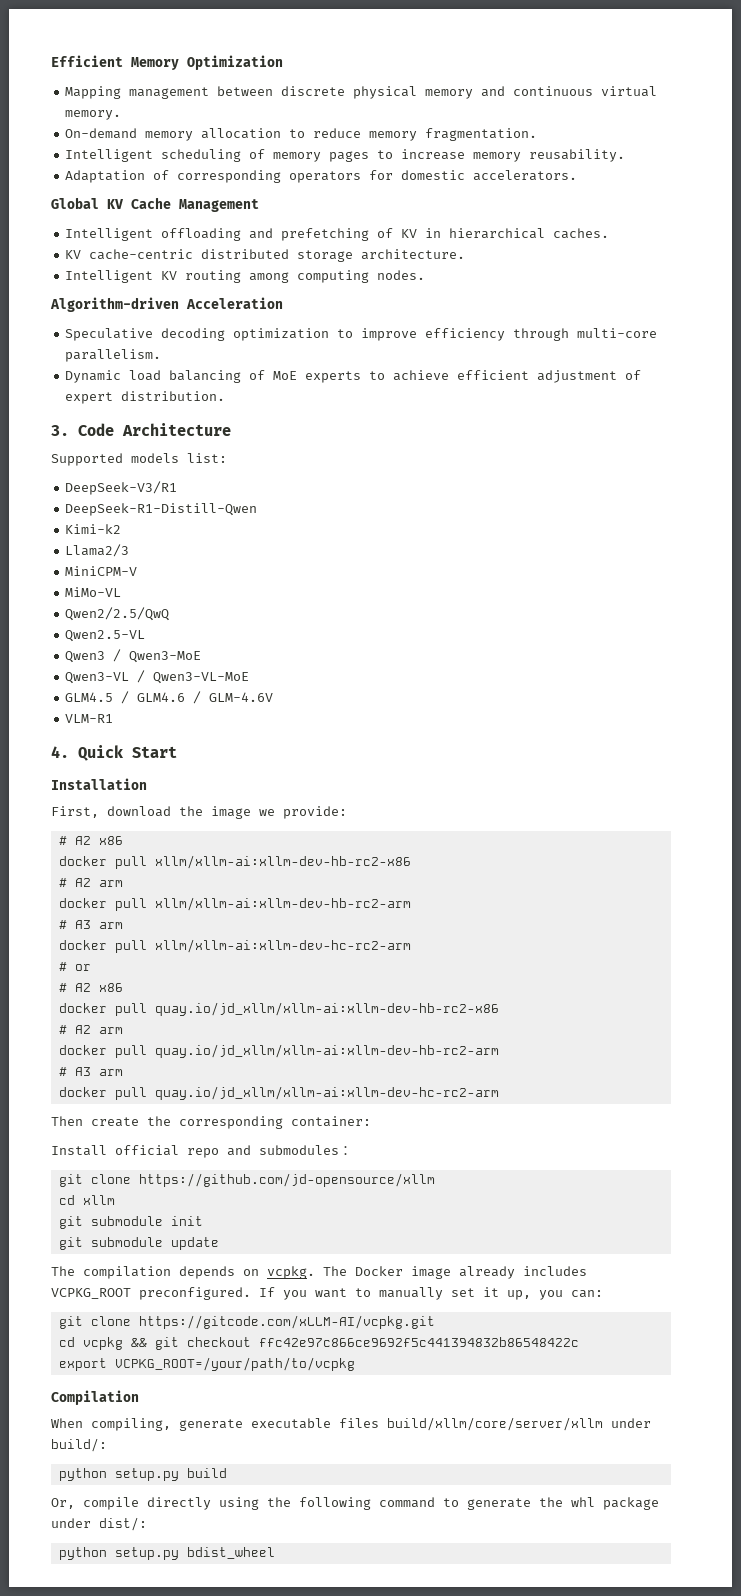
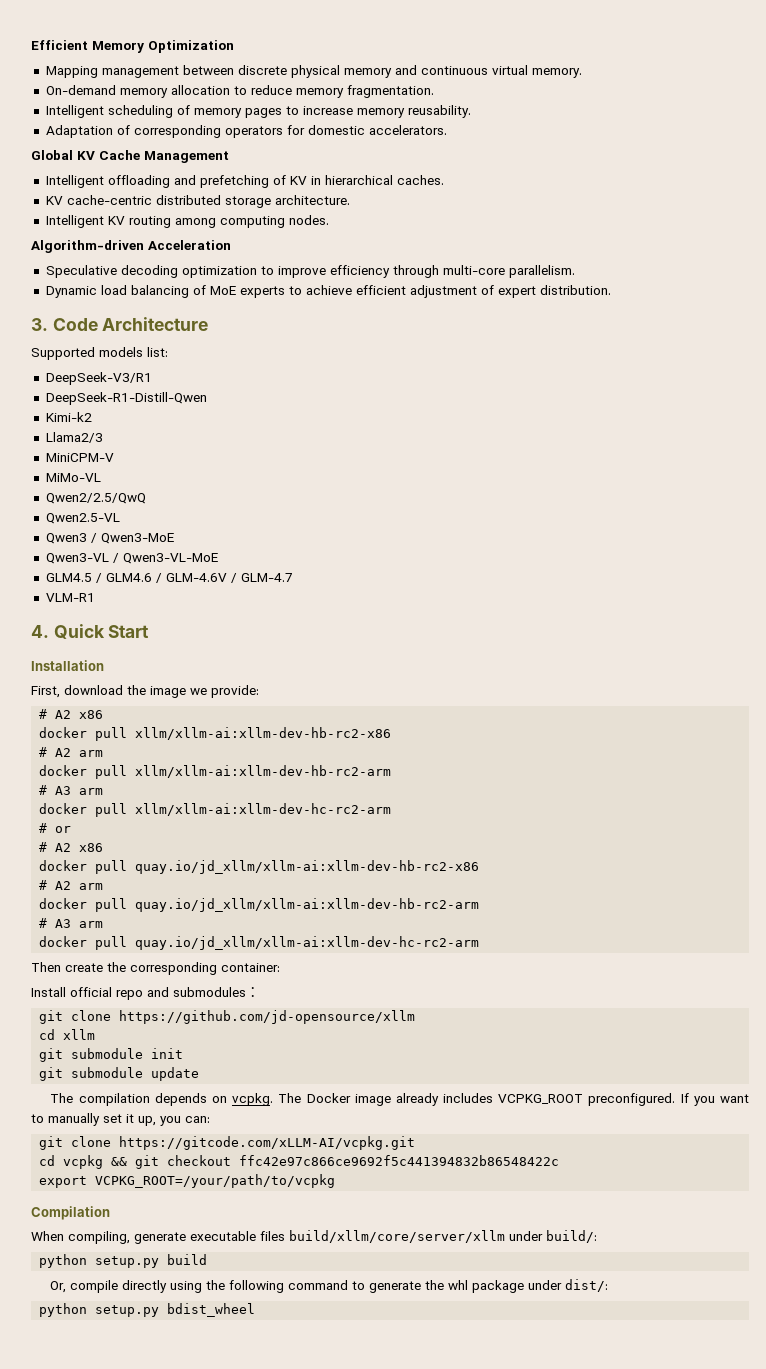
(274, 697) none -> [230,573,293,583] / GLM-4.7

